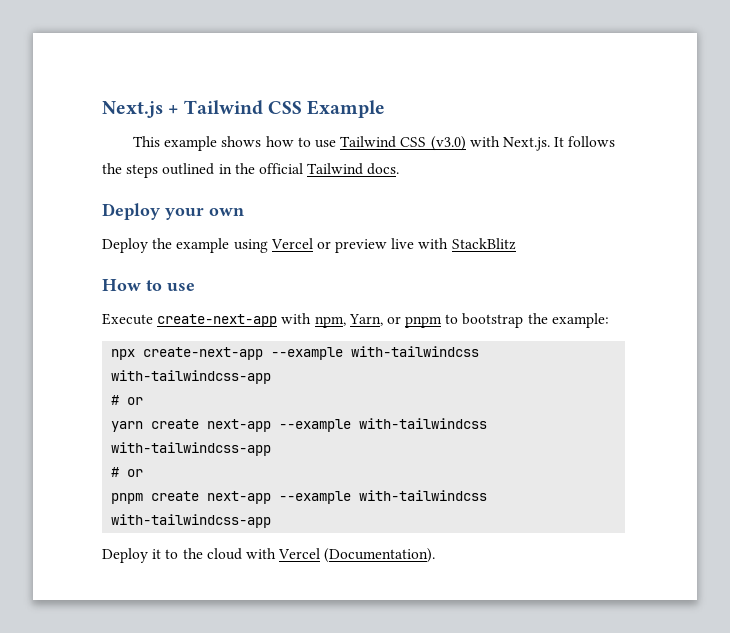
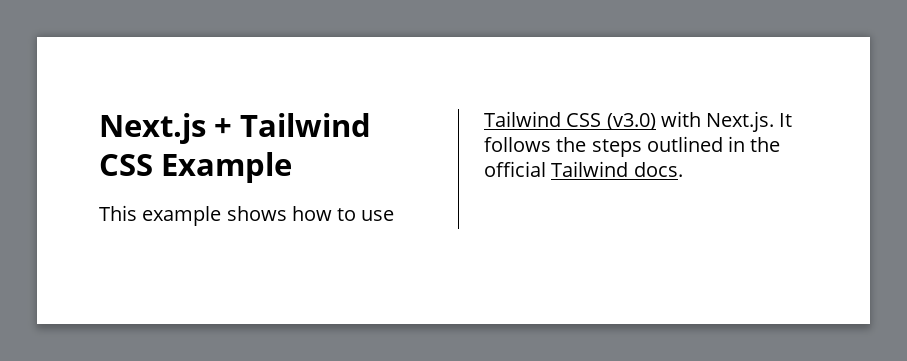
[102,203,244,220] [102,238,516,253] [102,279,195,291] [102,313,609,328] [111,346,480,360] [111,370,272,384] [111,395,144,405] [111,418,488,432] [111,442,272,456] [111,467,144,477] [111,490,488,504] [111,514,272,528] [102,548,436,563] // Deploy your own // Deploy the example using Vercel or preview live with StackBlitz // How to use // Execute create-next-app with npm, Yarn, or pnpm to bootstrap the example: // npx create-next-app --example with-tailwindcss with-tailwindcss-app // # or // yarn create next-app --example with-tailwindcss with-tailwindcss-app // # or // pnpm create next-app --example with-tailwindcss with-tailwindcss-app // Deploy it to the cloud with Vercel (Documentation). -> (683, 169) none

